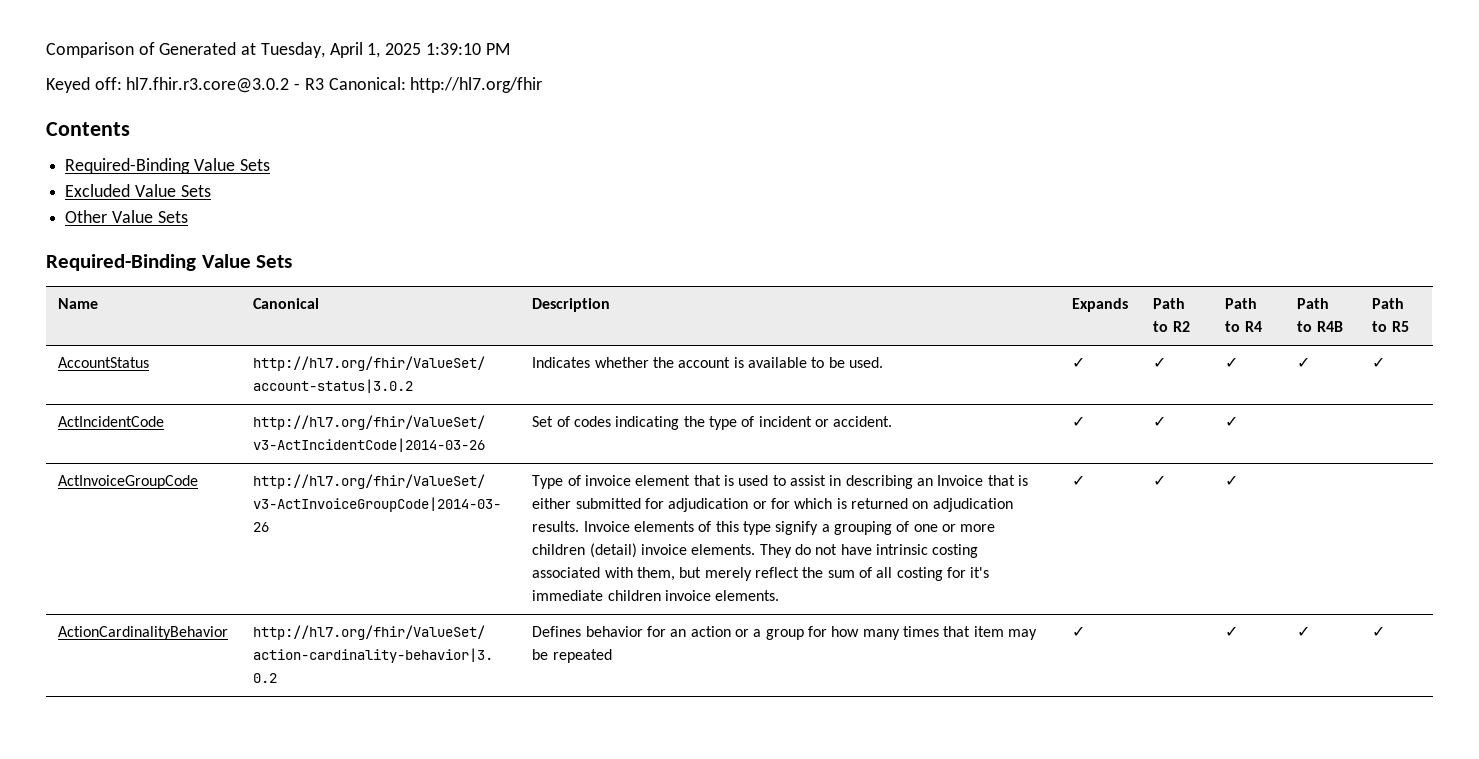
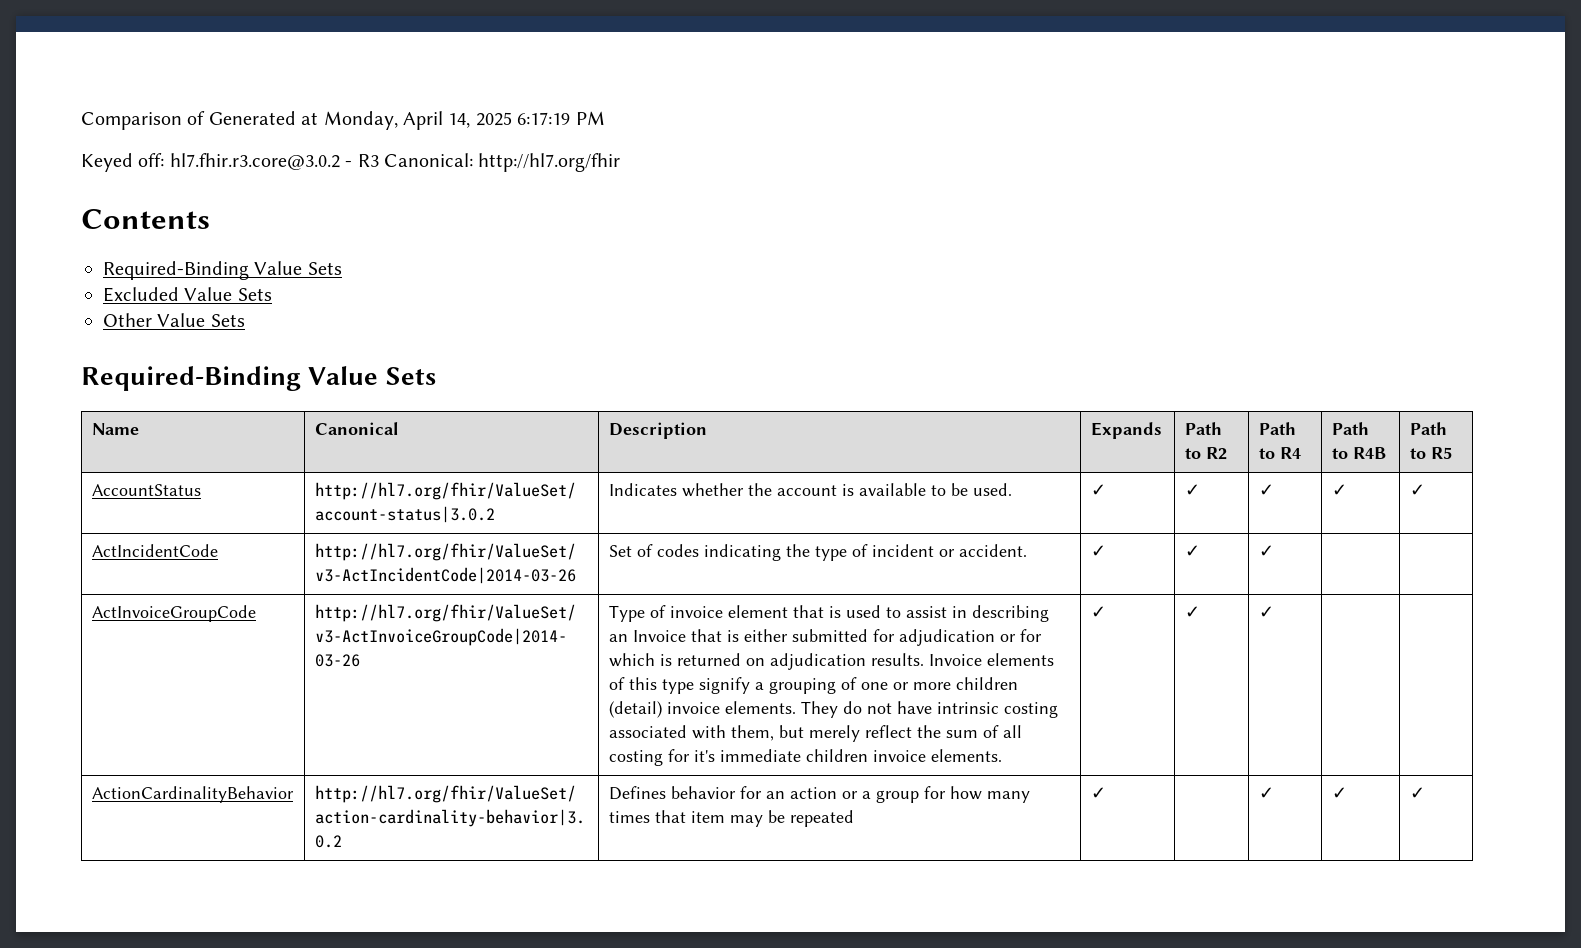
[260,42,481,58] Tuesday, April 1, 2025 1:39:10 -> [323,111,571,130] Monday, April 14, 2025 6:17:19

